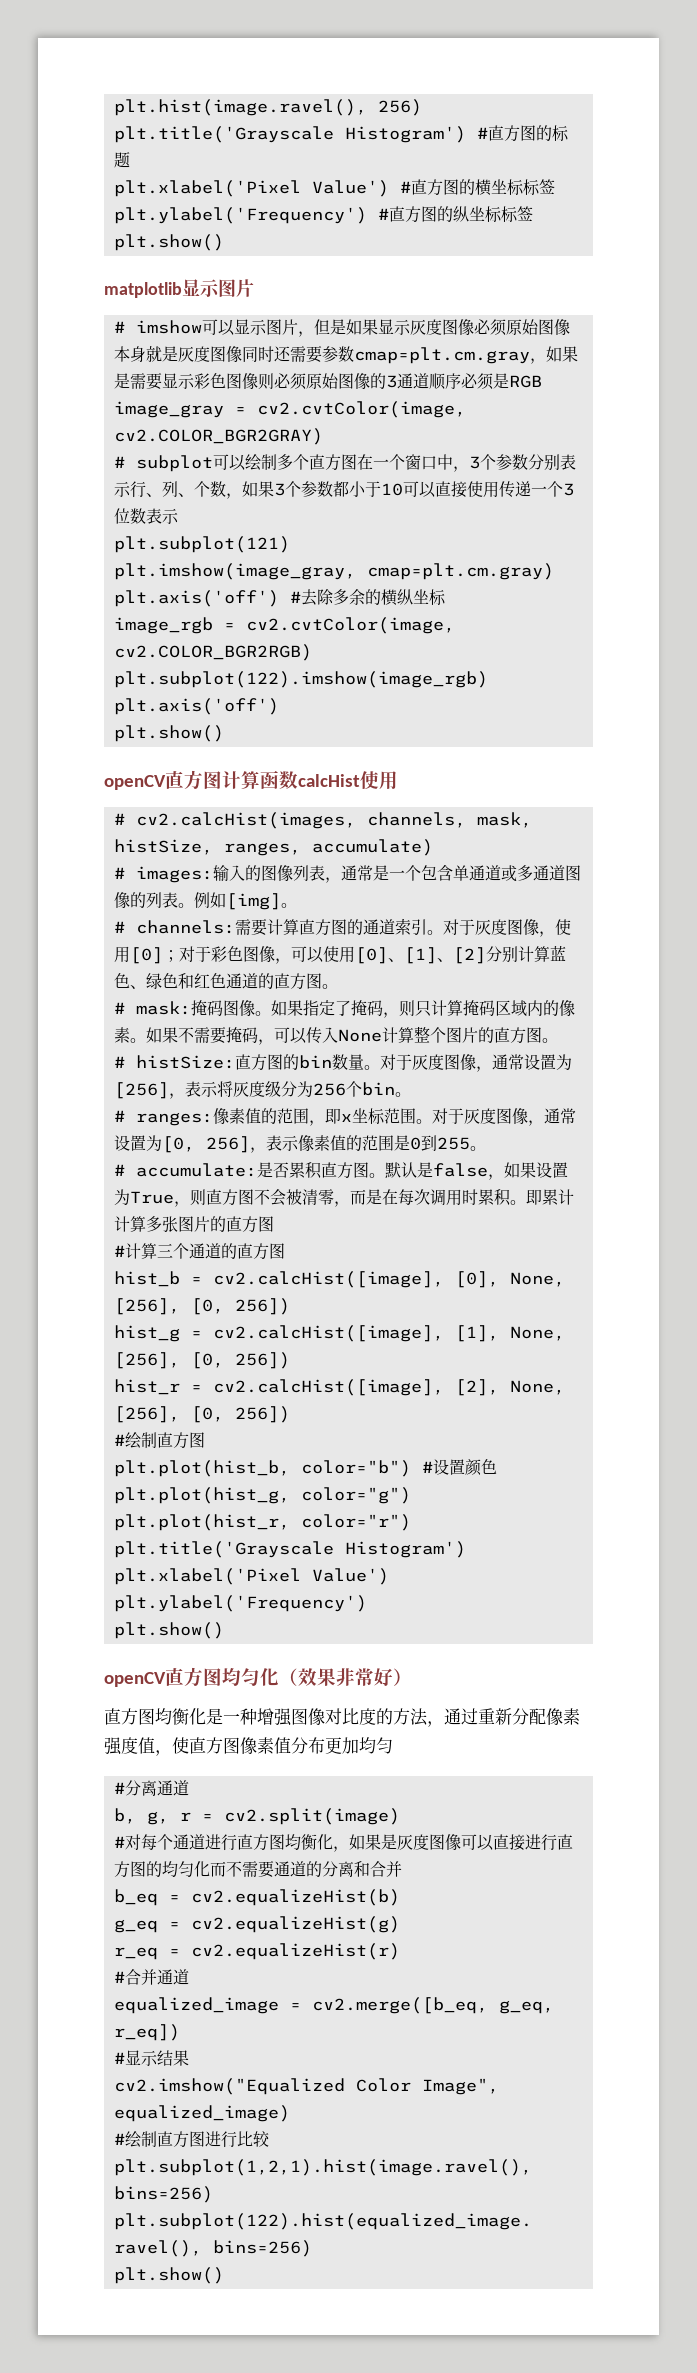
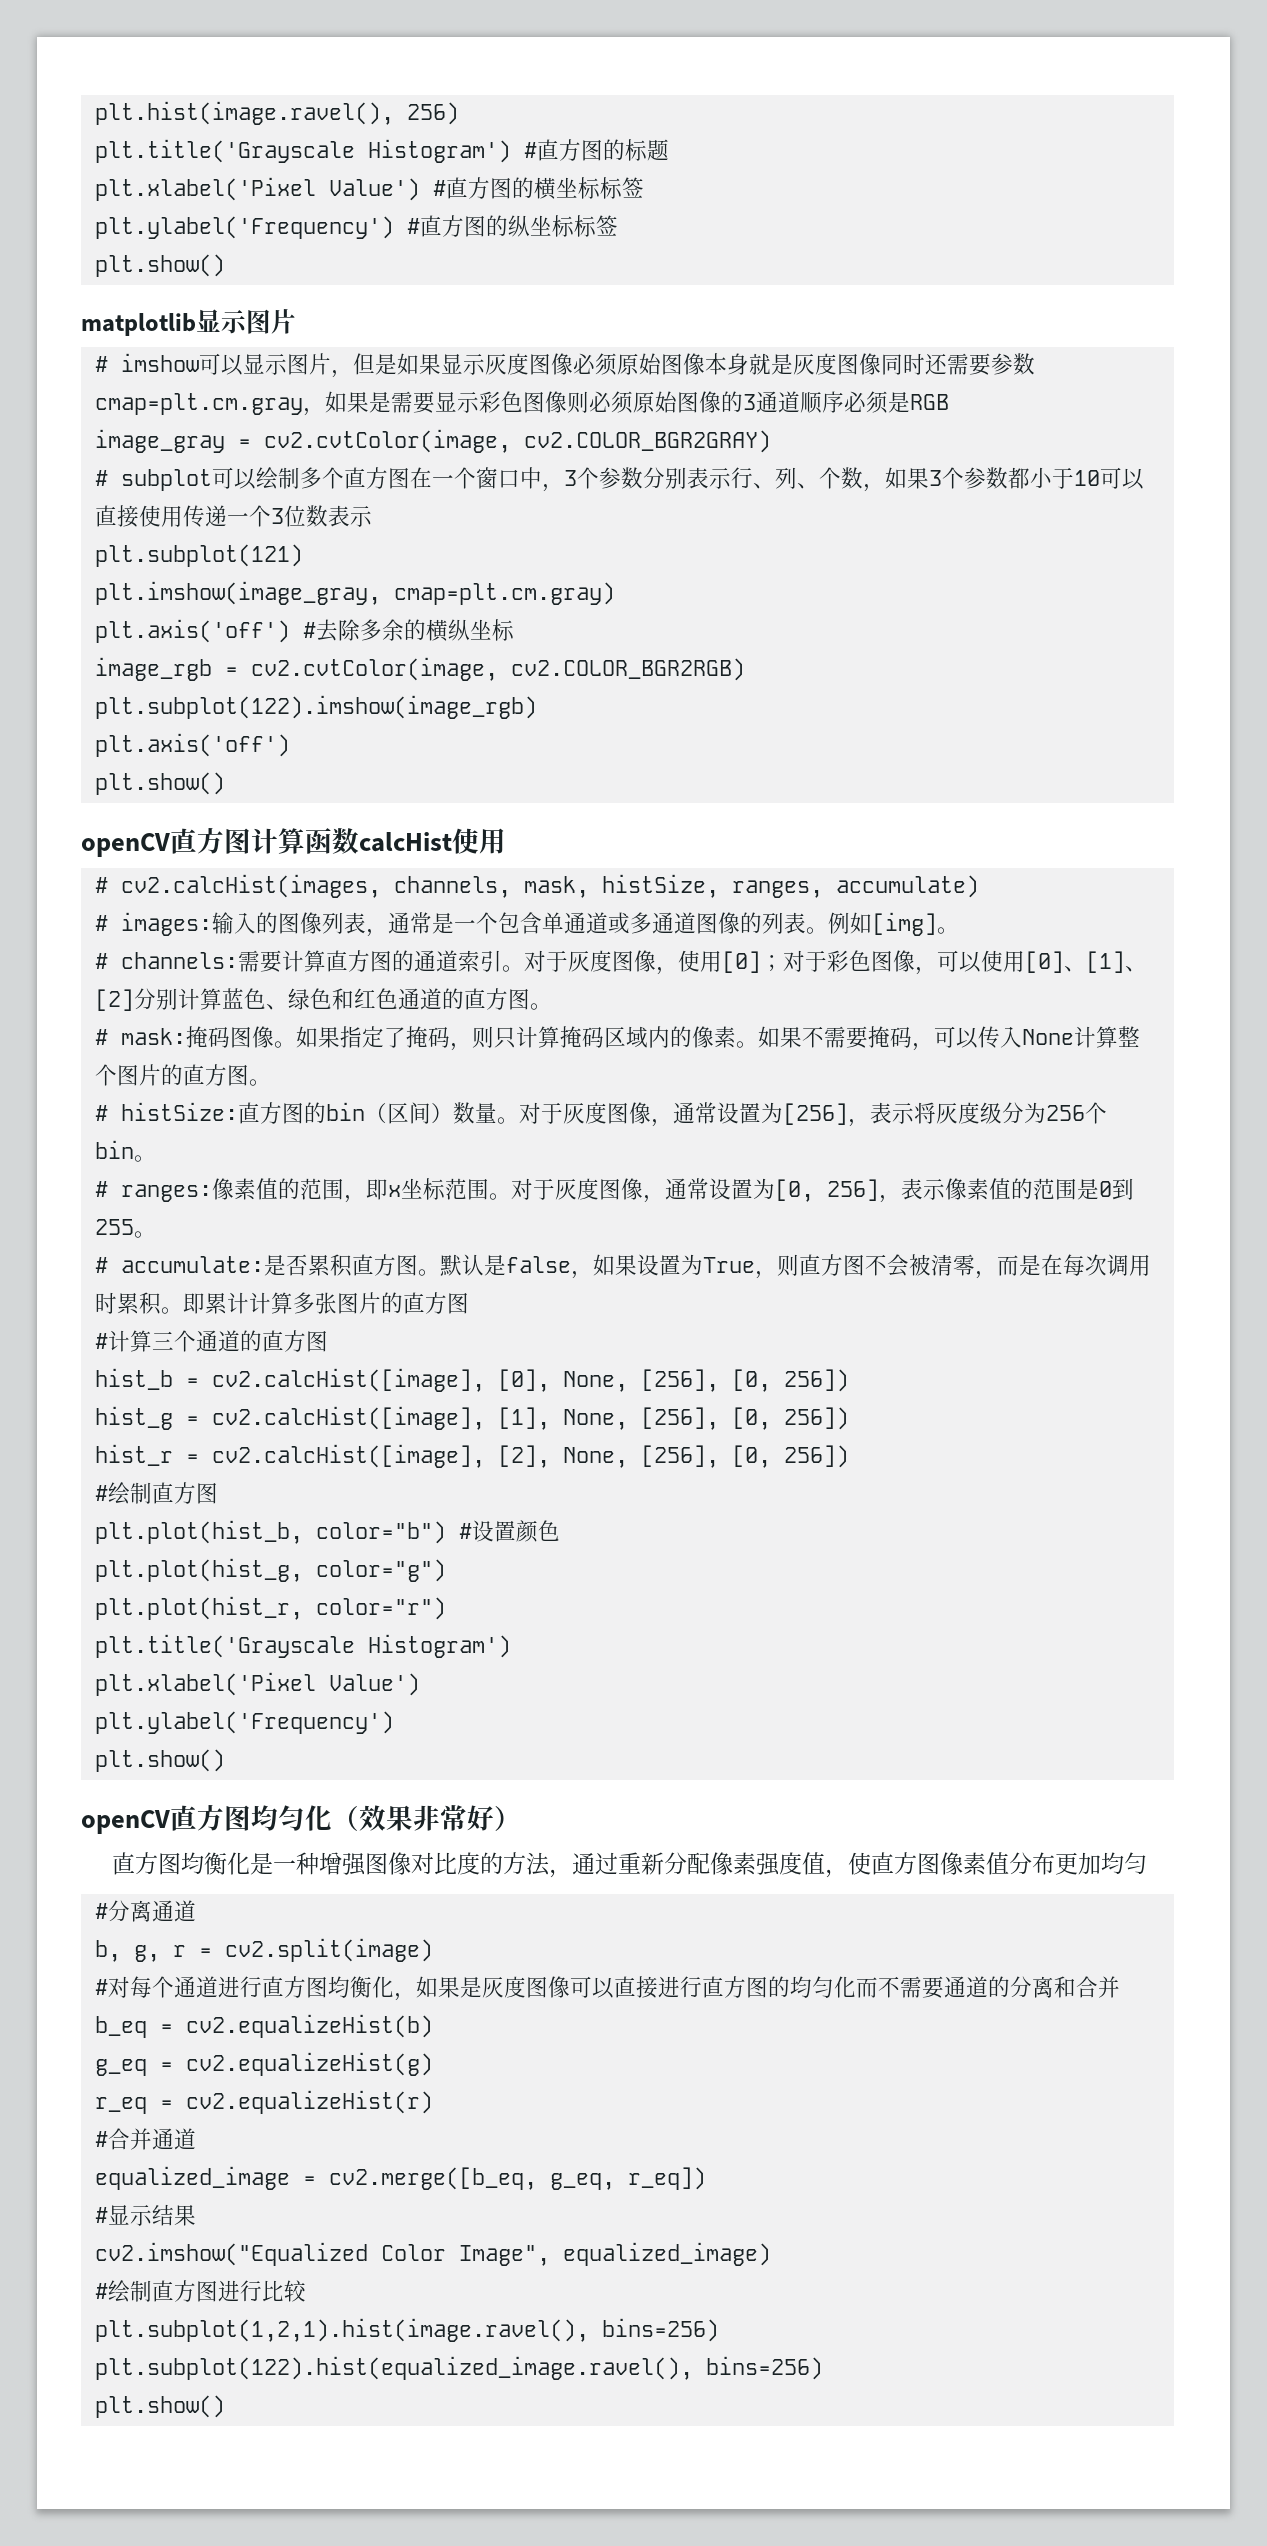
(333, 1062) none -> [364,1102,453,1124] （区间）

